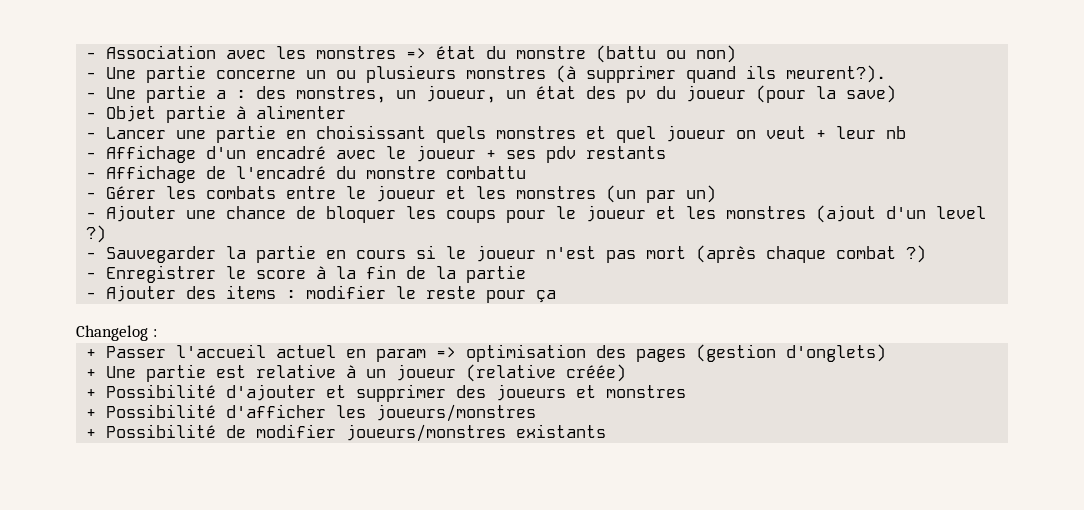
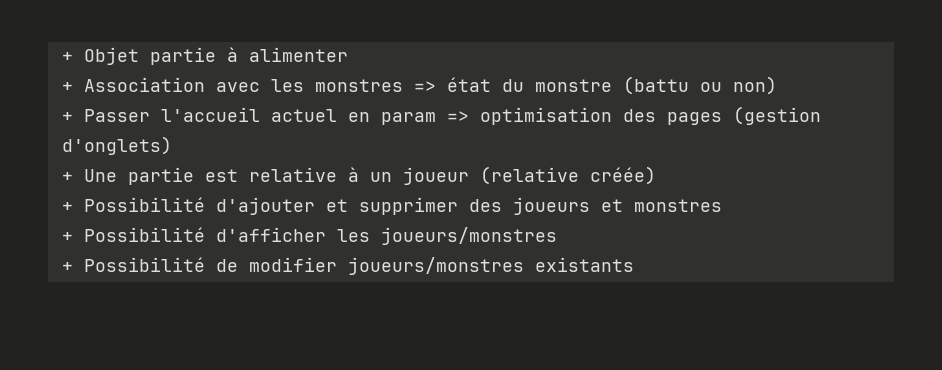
[86,52,97,59] - -> [61,47,348,65] [61,82,73,92] + Objet partie à alimenter // +
[86,65,887,83] [86,85,897,103] [86,105,347,123] [86,125,907,143] [86,145,667,163] [86,165,527,183] [86,185,717,203] [86,205,987,223] [86,225,107,243] [86,245,927,263] [86,265,527,283] [86,285,557,303] [76,325,157,341] // - Une partie concerne un ou plusieurs monstres (à supprimer quand ils meurent?). // - Une partie a : des monstres, un joueur, un état des pv du joueur (pour la save) // - Objet partie à alimenter // - Lancer une partie en choisissant quels monstres et quel joueur on veut + leur nb // - Affichage d'un encadré avec le joueur + ses pdv restants // - Affichage de l'encadré du monstre combattu // - Gérer les combats entre le joueur et les monstres (un par un) // - Ajouter une chance de bloquer les coups pour le joueur et les monstres (ajout d'un level ?) // - Sauvegarder la partie en cours si le joueur n'est pas mort (après chaque combat ?) // - Enregistrer le score à la fin de la partie // - Ajouter des items : modifier le reste pour ça // Changelog : -> (777, 85) none

